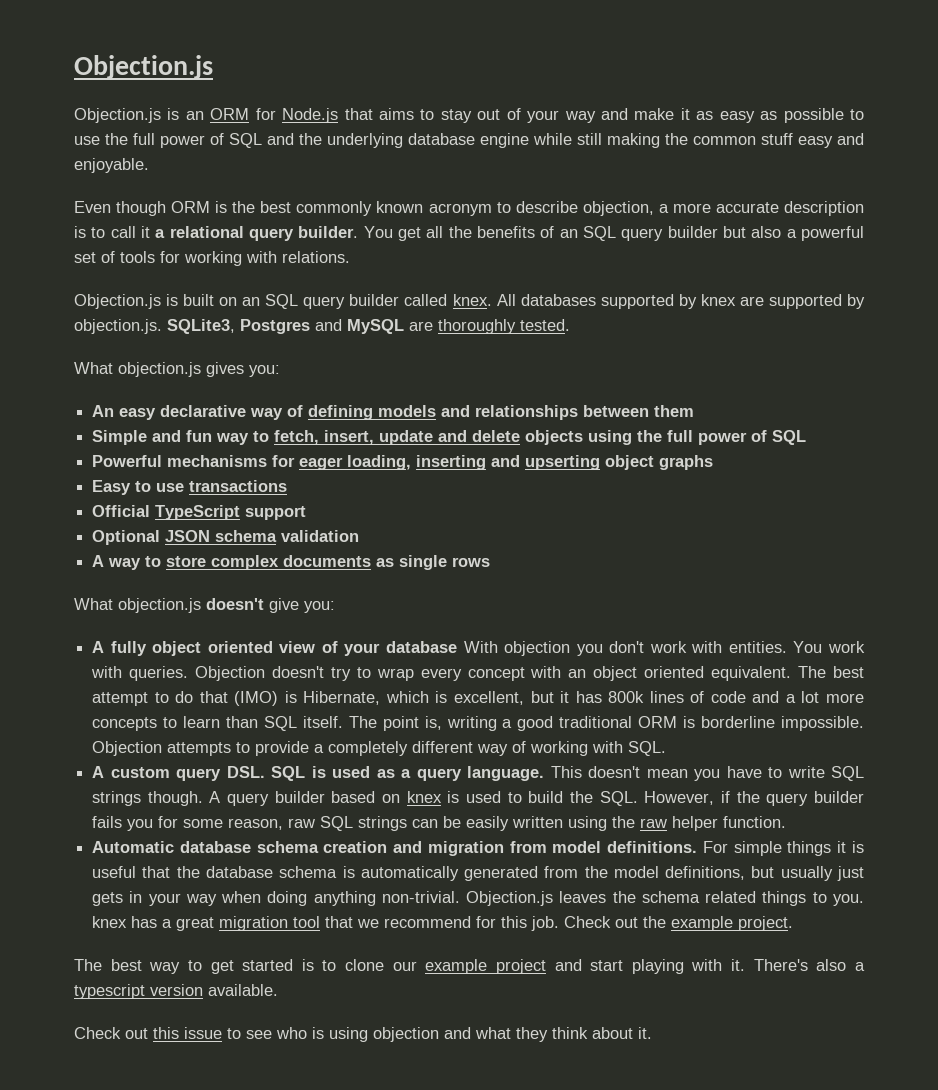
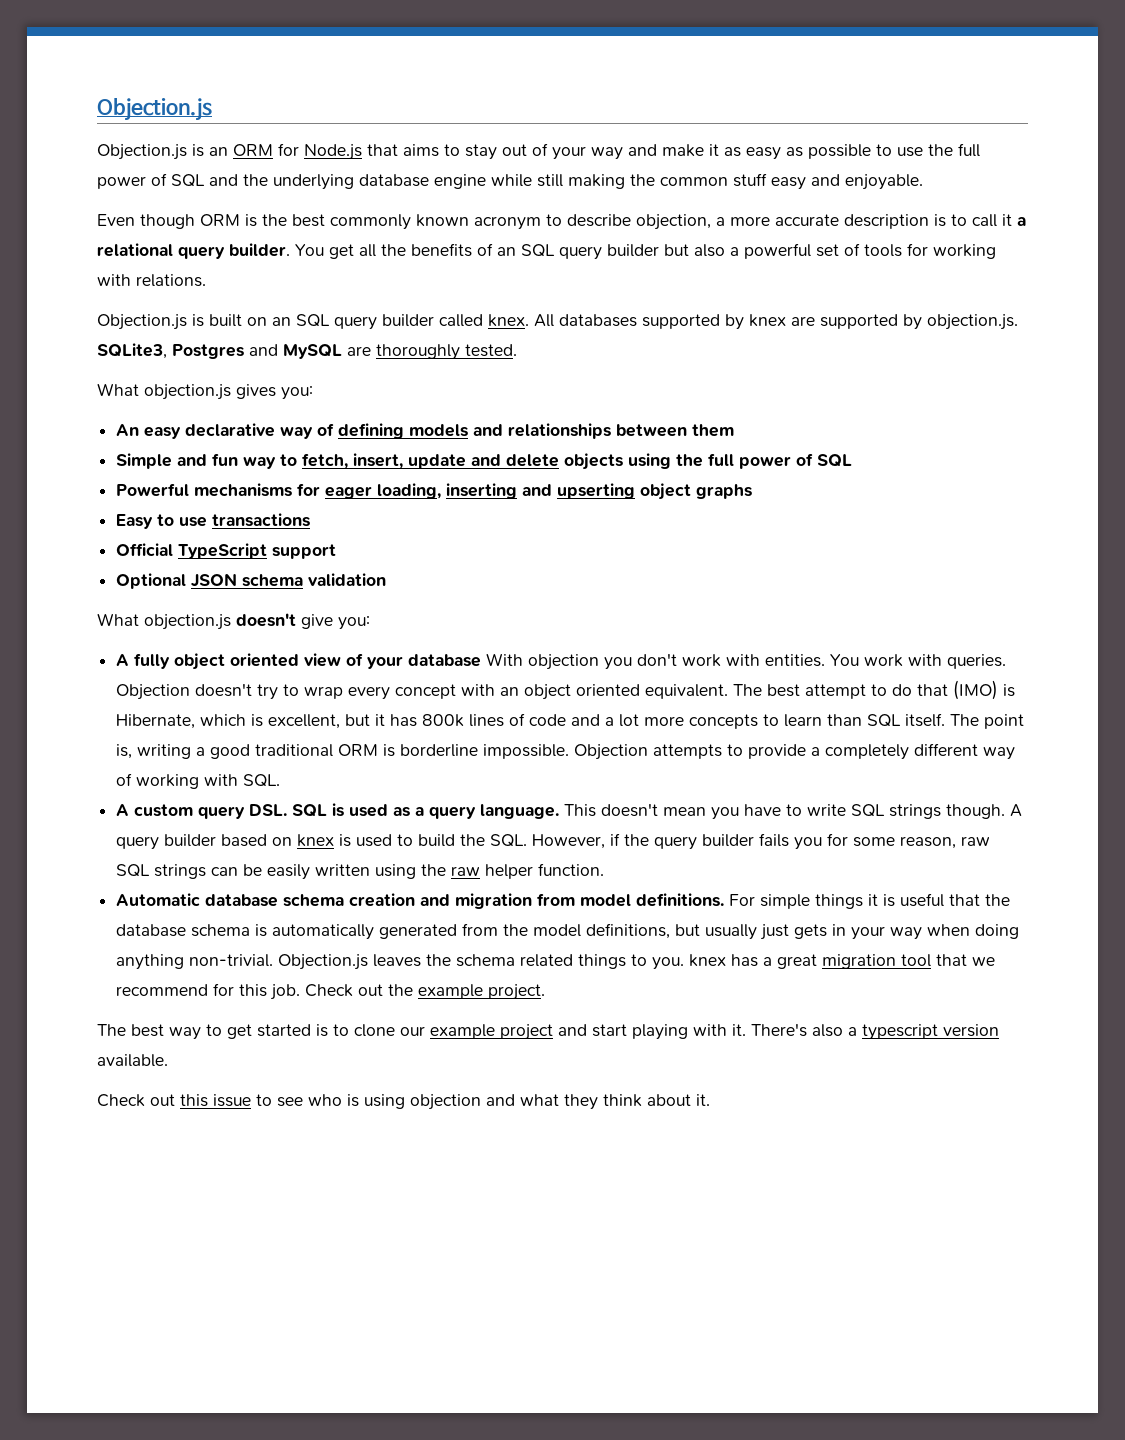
[92,555,491,570] // A way to store complex documents as single rows -> (387, 579) none

